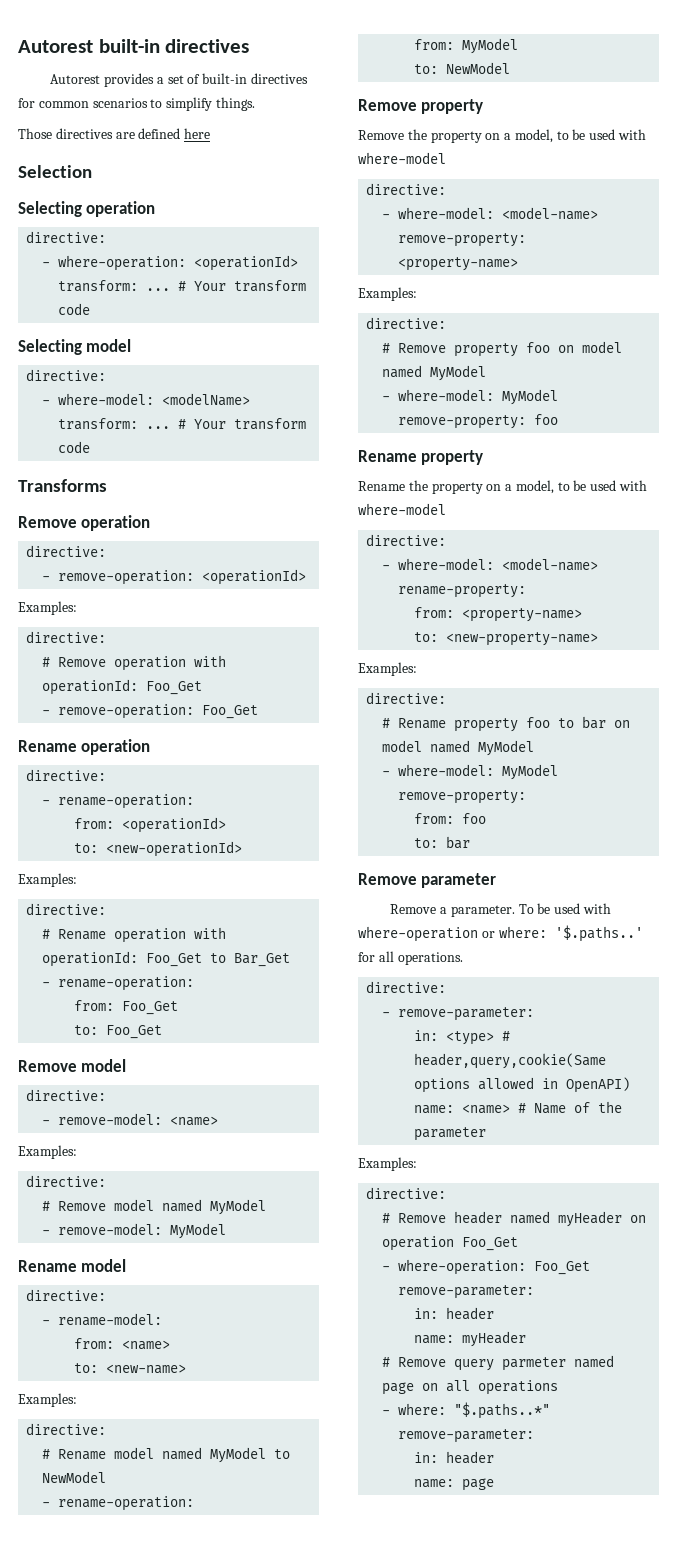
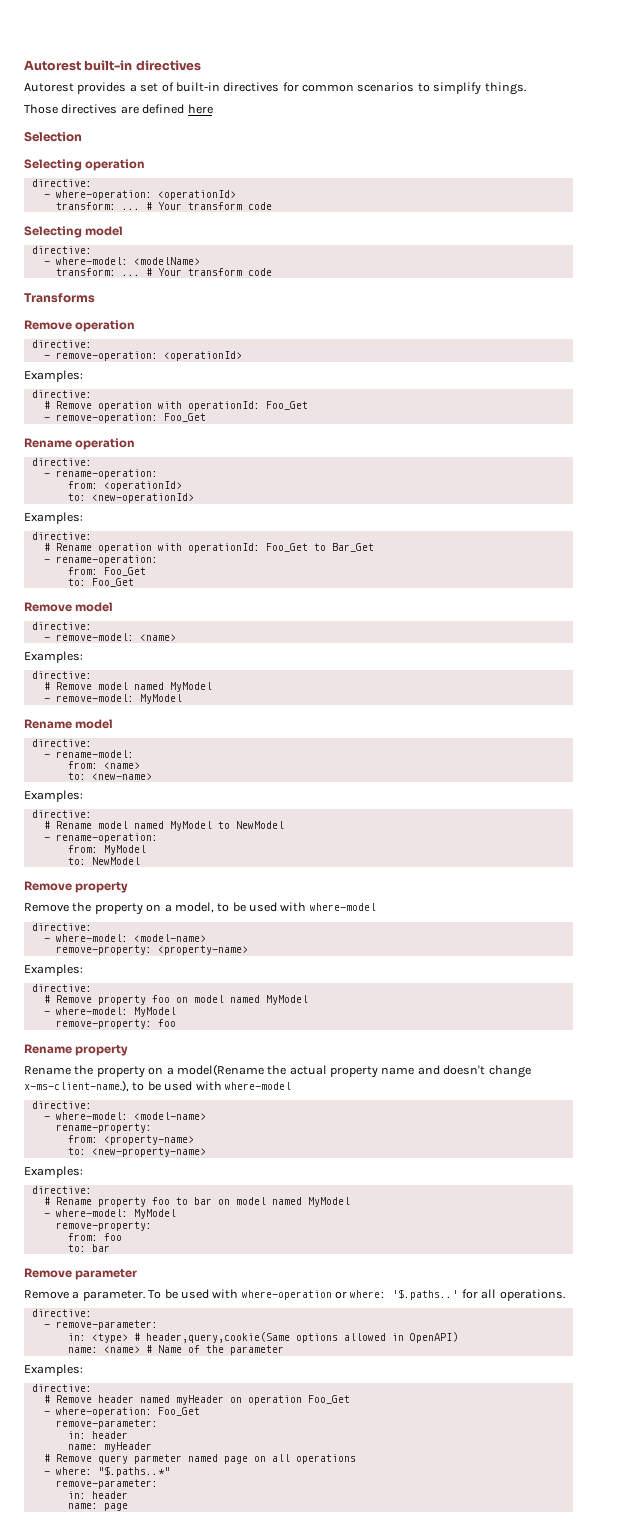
[515,480,554,494] model, -> [176,1064,531,1078] [24,1080,129,1092] model(Rename the actual property name and doesn't change x-ms-client-name.),

